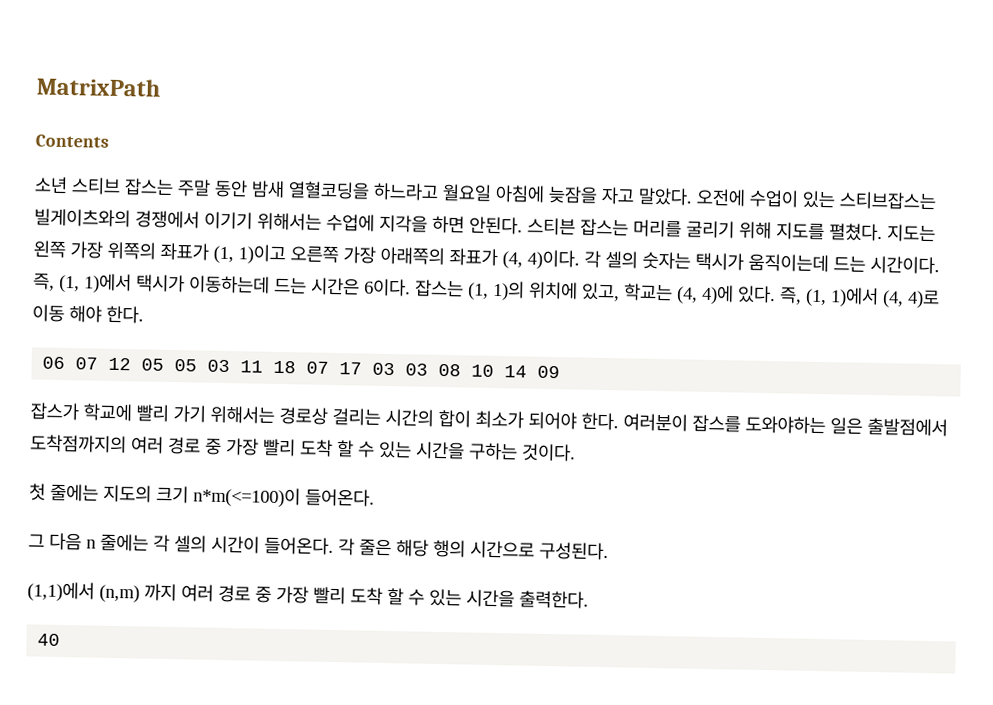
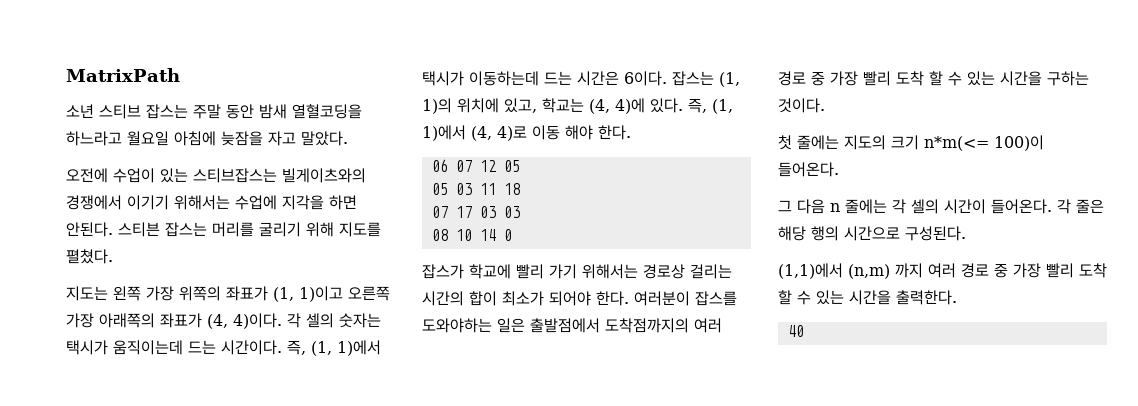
[35,134,109,148] // Contents -> (180, 75) none
(693, 196) none -> (348, 138) //
(883, 232) none -> (113, 256) //
(165, 364) none -> (520, 166) //
(297, 367) none -> (520, 189) //
(429, 369) none -> (520, 212) //
[537,365,561,379] 09 -> [503,229,512,241] 0
[193,486,301,508] n*m(<=100)이 -> [924,135,1044,151] n*m(<= 100)이

